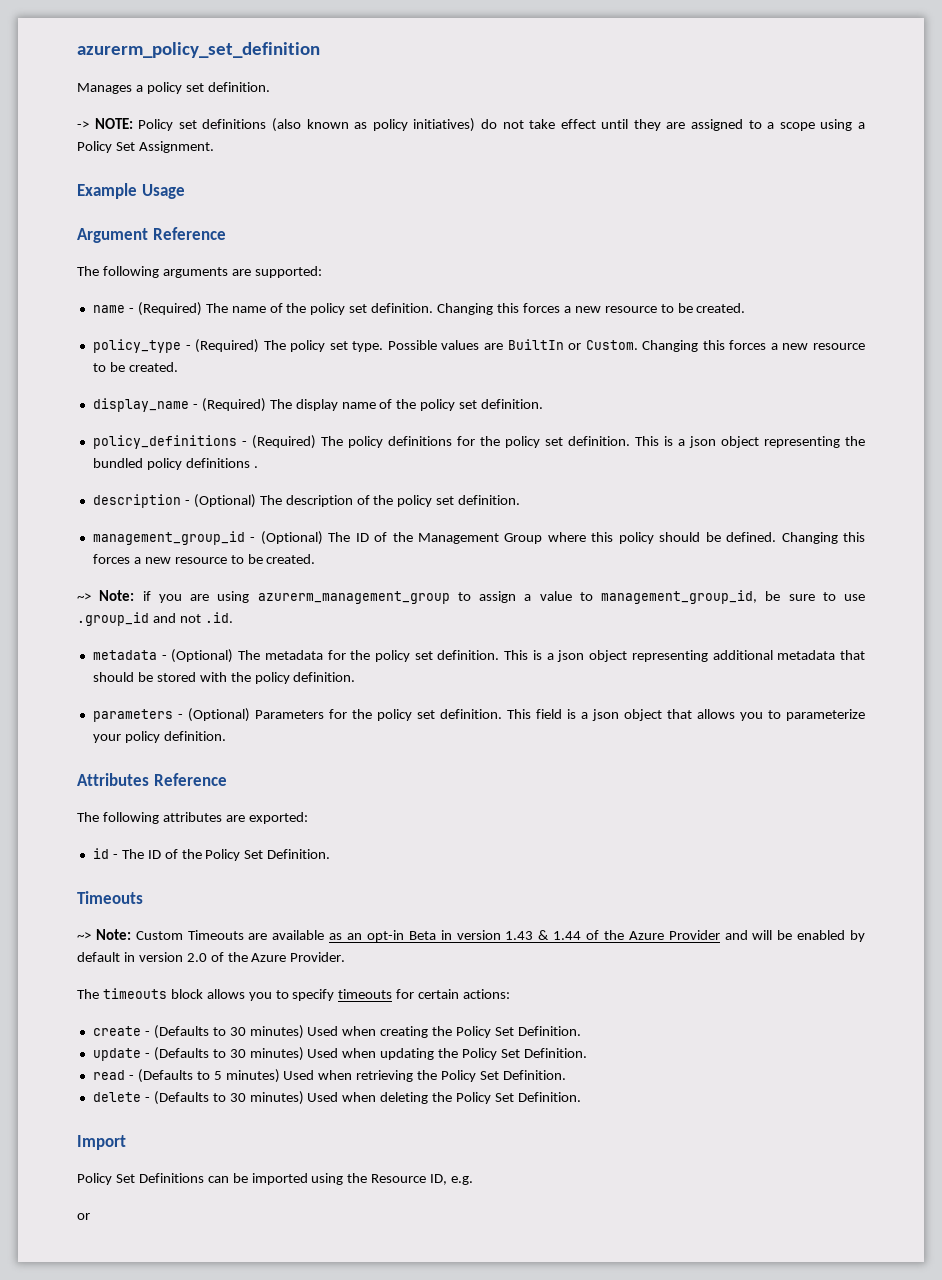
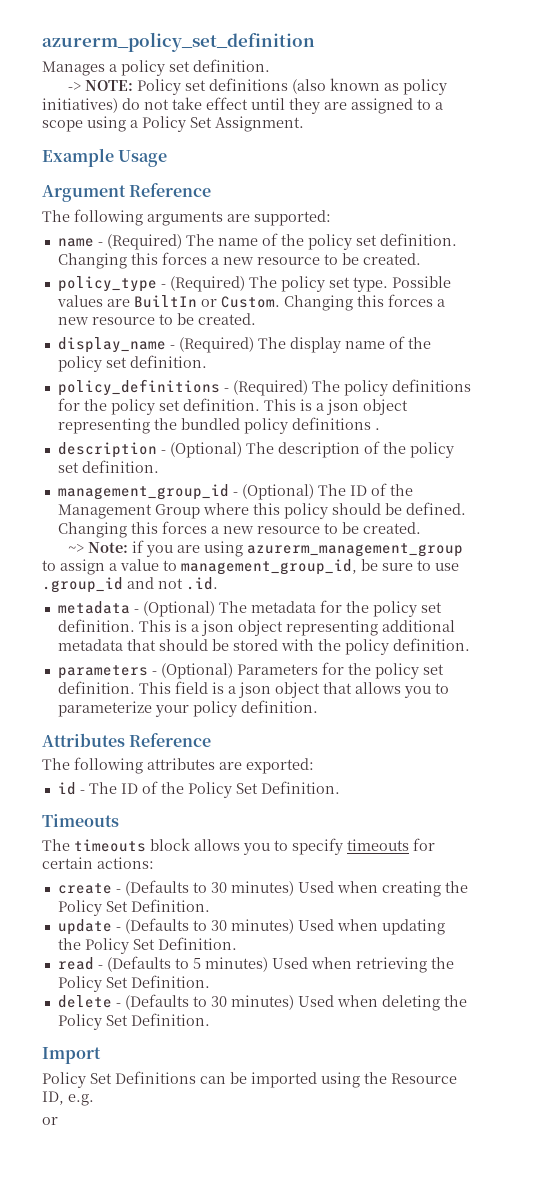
[77,929,865,942] [77,952,346,962] // ~> Note: Custom Timeouts are available as an opt-in Beta in version 1.43 & 1.44 of the Azure Provider and will be enabled by default in version 2.0 of the Azure Provider. -> (119, 820) none

